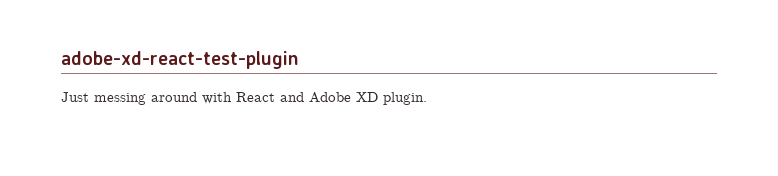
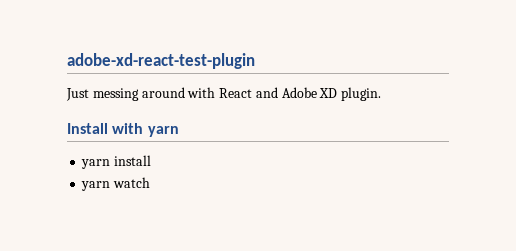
(427, 98) none -> [67,123,179,137] [81,155,152,169] [81,177,151,191] // Install with yarn // yarn install // yarn watch

